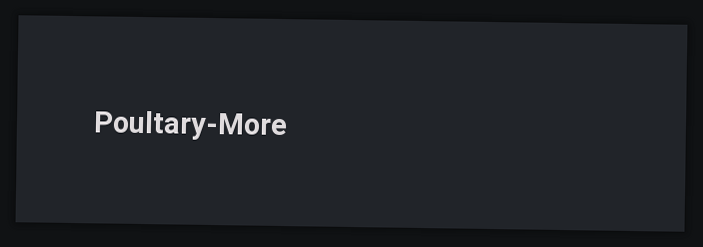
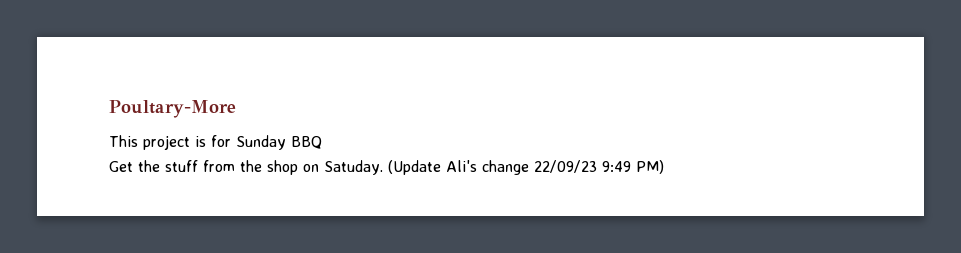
(288, 126) none -> [109,135,322,150] [109,160,664,175] // This project is for Sunday BBQ // Get the stuff from the shop on Satuday. (Update Ali's change 22/09/23 9:49 PM)

